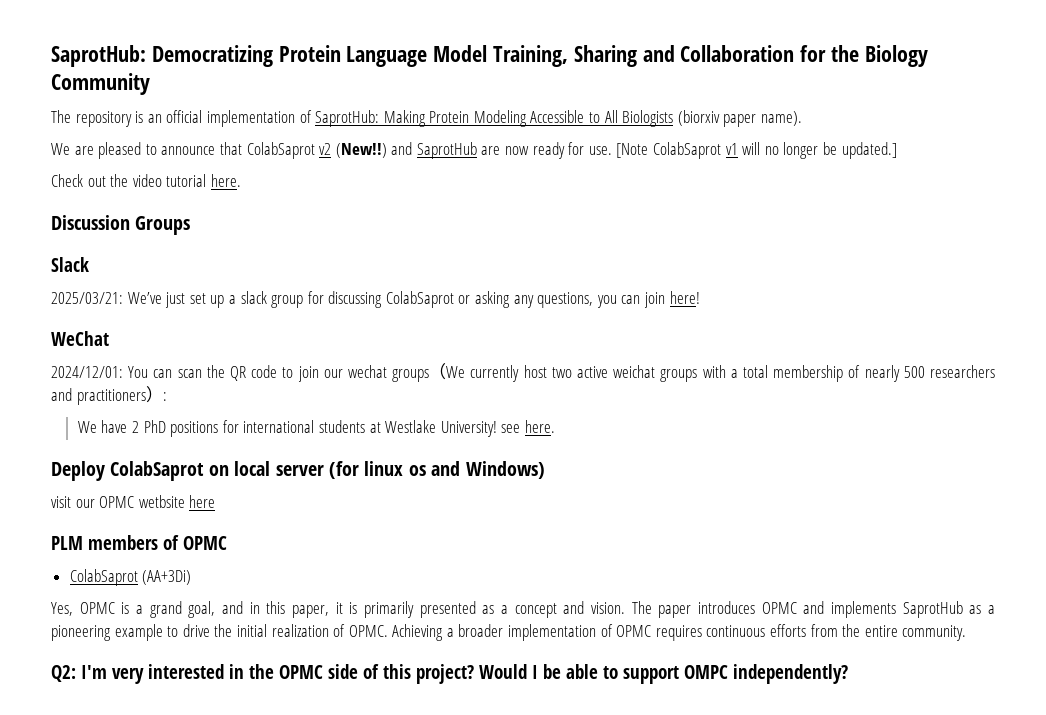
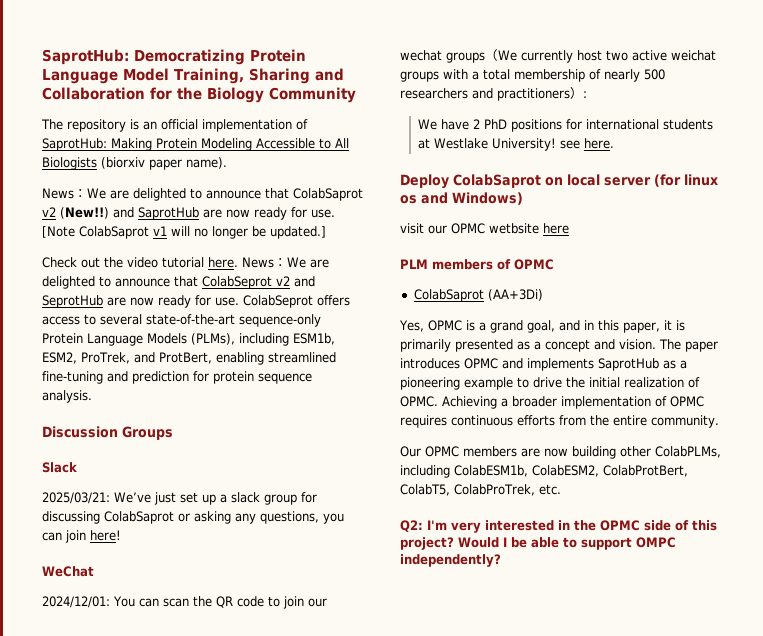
[51,142,142,159] We are pleased -> [42,188,186,201] News：We are delighted
(241, 180) none -> [242,257,329,268] [42,276,315,289] [42,295,350,308] [42,314,321,327] [42,333,335,346] [42,352,336,365] [42,371,312,384] [42,390,92,403] News：We are delighted to announce that ColabSeprot v2 and SeprotHub are now ready for use. ColabSeprot offers access to several state-of-the-art sequence-only Protein Language Models (PLMs), including ESM1b, ESM2, ProTrek, and ProtBert, enabling streamlined fine-tuning and prediction for protein sequence analysis.
(967, 633) none -> [400,446,721,459] [400,465,688,478] [400,484,561,496] // Our OPMC members are now building other ColabPLMs, including ColabESM1b, ColabESM2, ColabProtBert, ColabT5, ColabProTrek, etc.

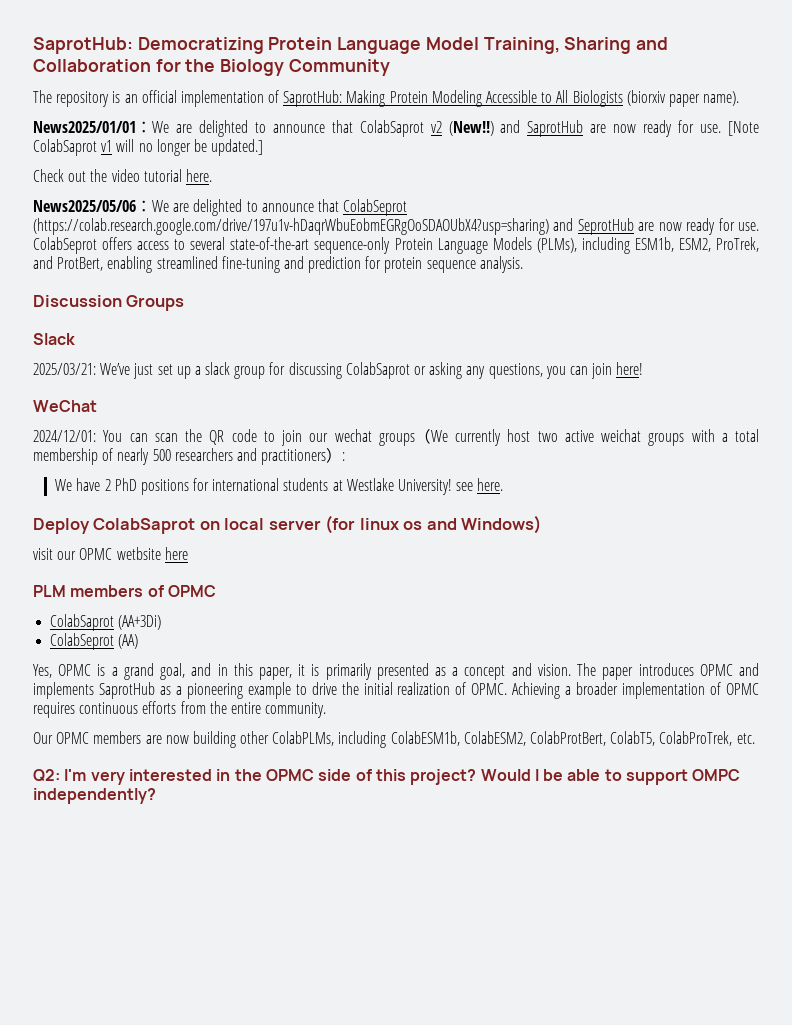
[42,188,74,199] News -> [33,121,136,133] News2025/01/01
[242,257,274,268] News -> [33,200,136,212] // News2025/05/06
[276,276,290,286] v2 -> [33,218,549,235] (https://colab.research.google.com/drive/197u1v-hDaqrWbuEobmEGRgOoSDAOUbX4?usp=sharing)
(543, 295) none -> [50,633,139,650] // ColabSeprot (AA)

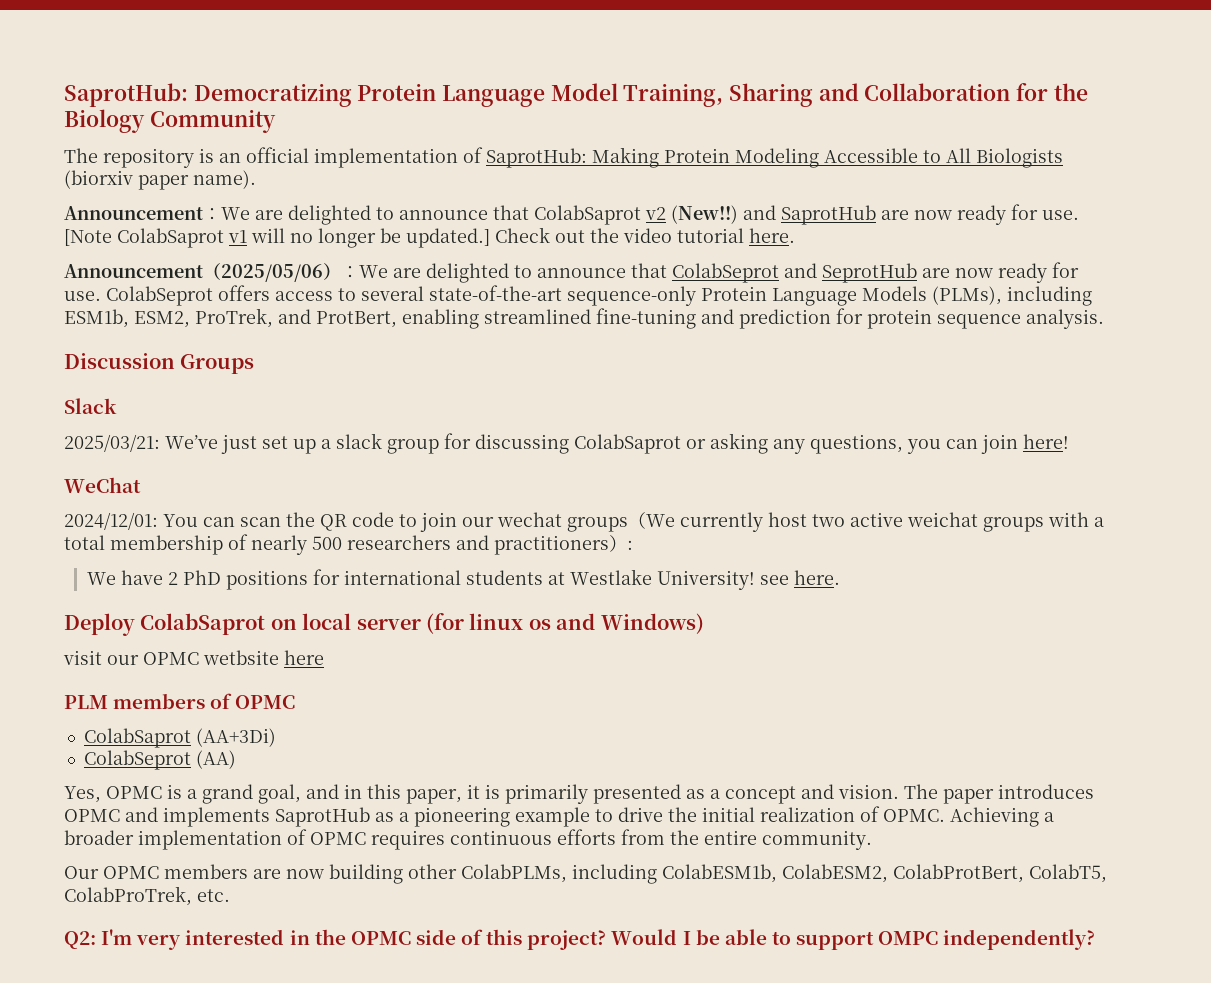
[33,121,136,133] News2025/01/01 -> [64,206,203,220] Announcement
(264, 147) // -> (490, 238) none
[33,200,136,212] News2025/05/06 -> [64,262,341,282] Announcement（2025/05/06）
[33,218,549,235] (https://colab.research.google.com/drive/197u1v-hDaqrWbuEobmEGRgOoSDAOUbX4?usp=sharing) -> (779, 273) none

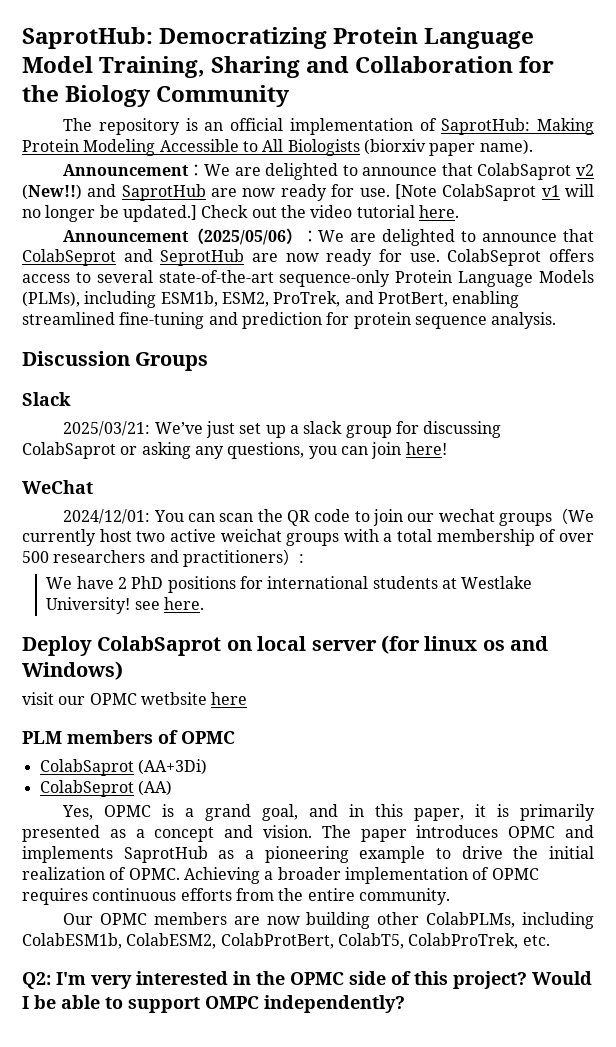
[251,535,307,555] nearly -> [558,533,594,542] over

